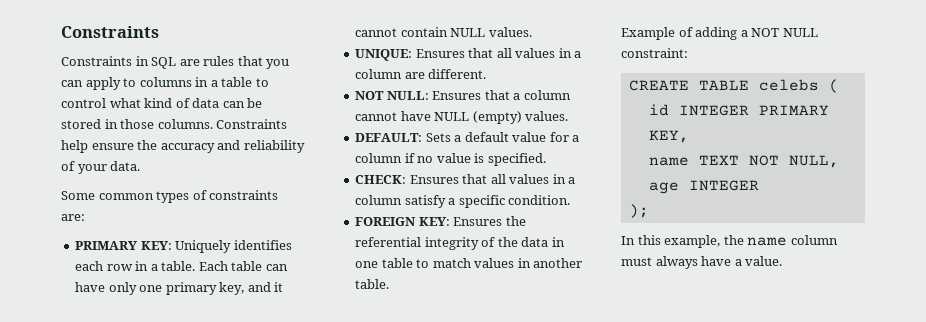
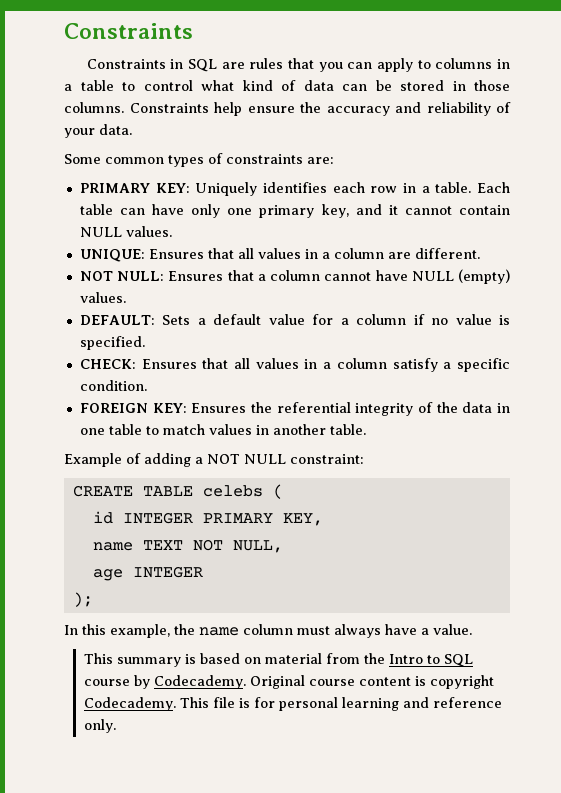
(783, 261) none -> [83,653,473,667] [83,675,494,689] [83,697,502,711] [83,719,116,733] // This summary is based on material from the Intro to SQL course by Codecademy. Original course content is copyright Codecademy. This file is for personal learning and reference only.

